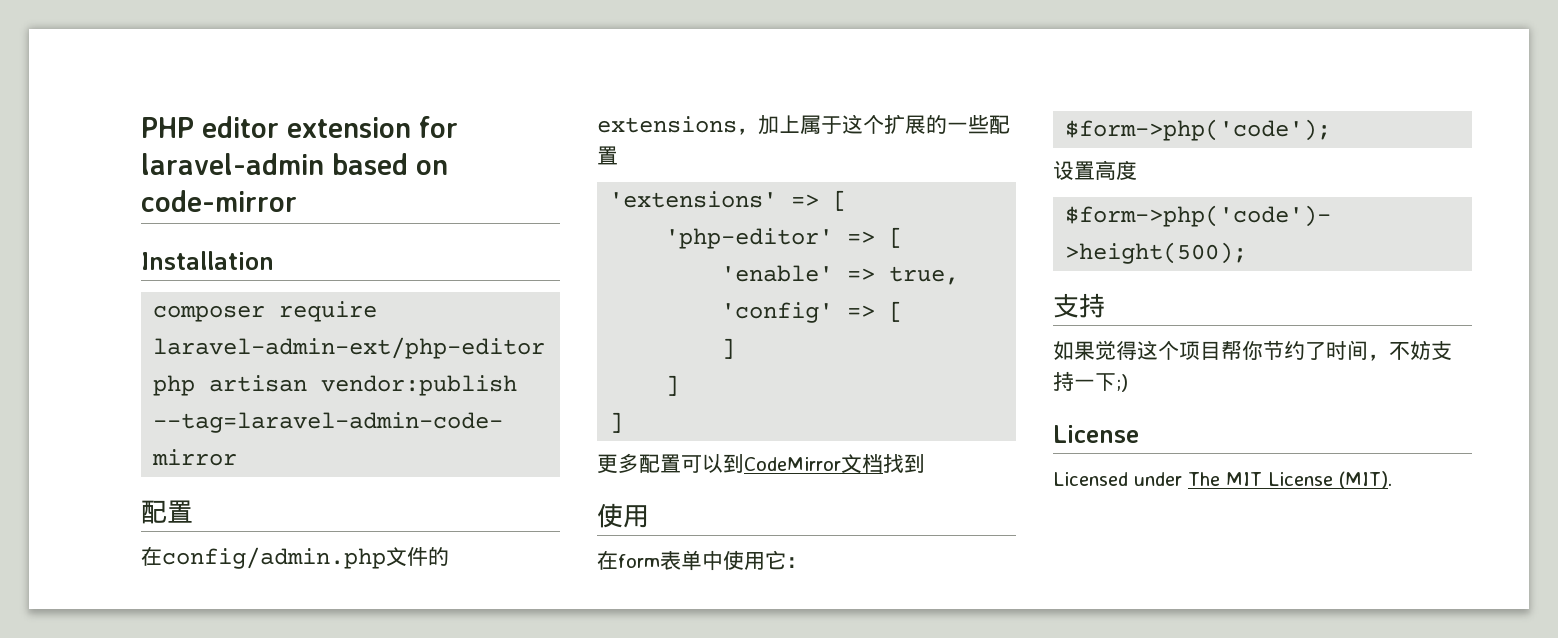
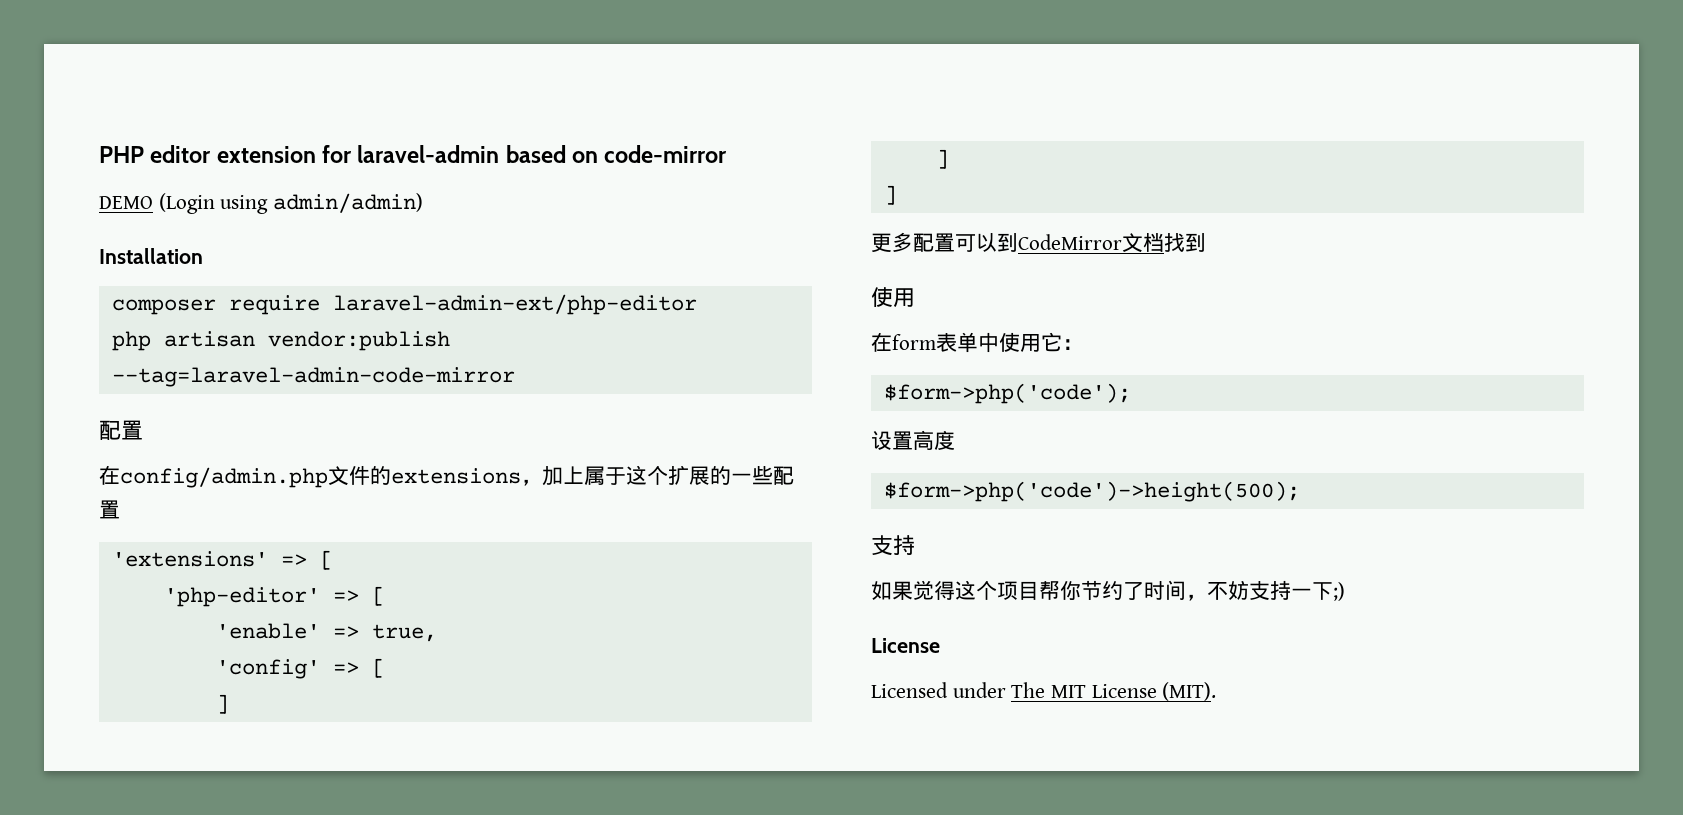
(297, 201) none -> [99,193,424,214] // DEMO (Login using admin/admin)

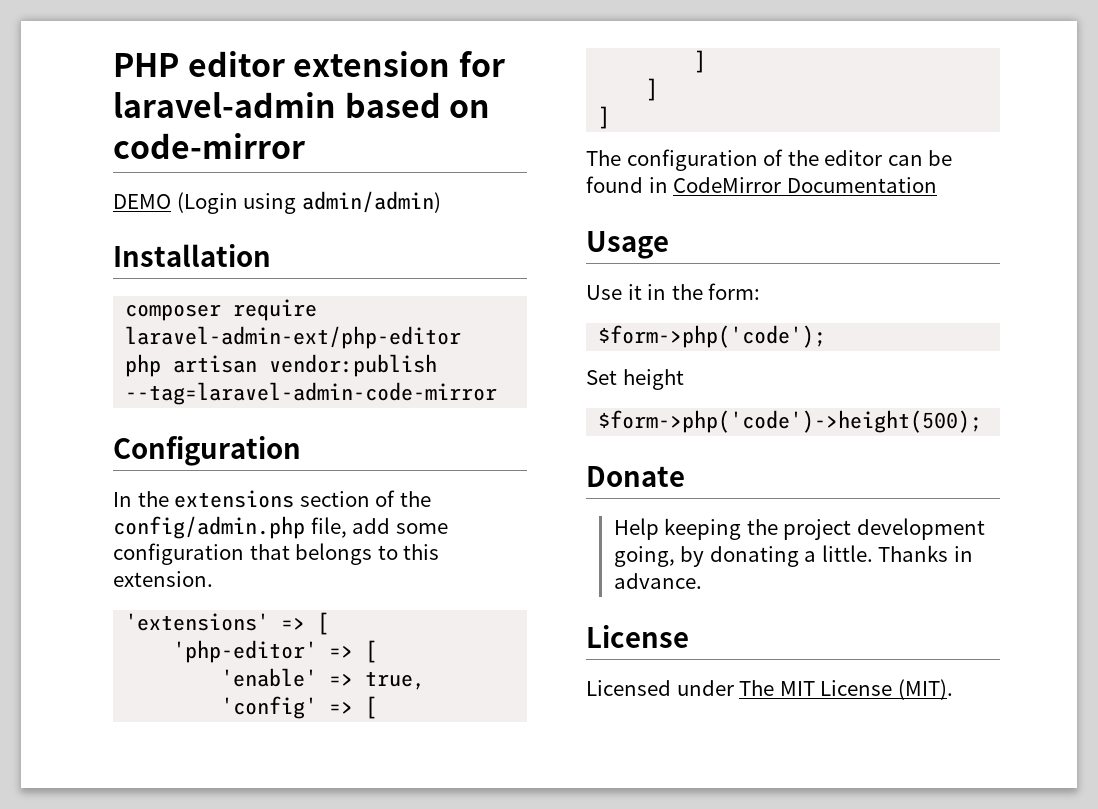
[99,420,143,440] [99,465,794,488] [99,500,120,519] 配置 // 在config/admin.php文件的extensions，加上属于这个扩展的一些配置 -> [113,436,301,466] [113,490,431,508] [113,516,448,539] [113,543,440,565] [113,571,213,587] Configuration // In the extensions section of the config/admin.php file, add some configuration that belongs to this extension.
[871,232,1206,253] [871,287,915,307] [871,332,1083,353] 更多配置可以到CodeMirror文档找到 // 使用 // 在form表单中使用它： -> [586,149,953,171] [586,176,937,193] [586,231,669,259] [586,283,761,300] The configuration of the editor can be found in CodeMirror Documentation // Usage // Use it in the form:
[871,430,955,450] 设置高度 -> [586,369,684,390] Set height
[871,535,915,556] [871,580,1345,601] 支持 // 如果觉得这个项目帮你节约了时间，不妨支持一下;) -> [586,466,685,487] [613,518,985,540] [613,545,973,567] [613,573,702,589] Donate // Help keeping the project development going, by donating a little. Thanks in advance.

